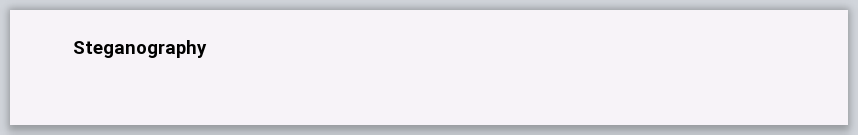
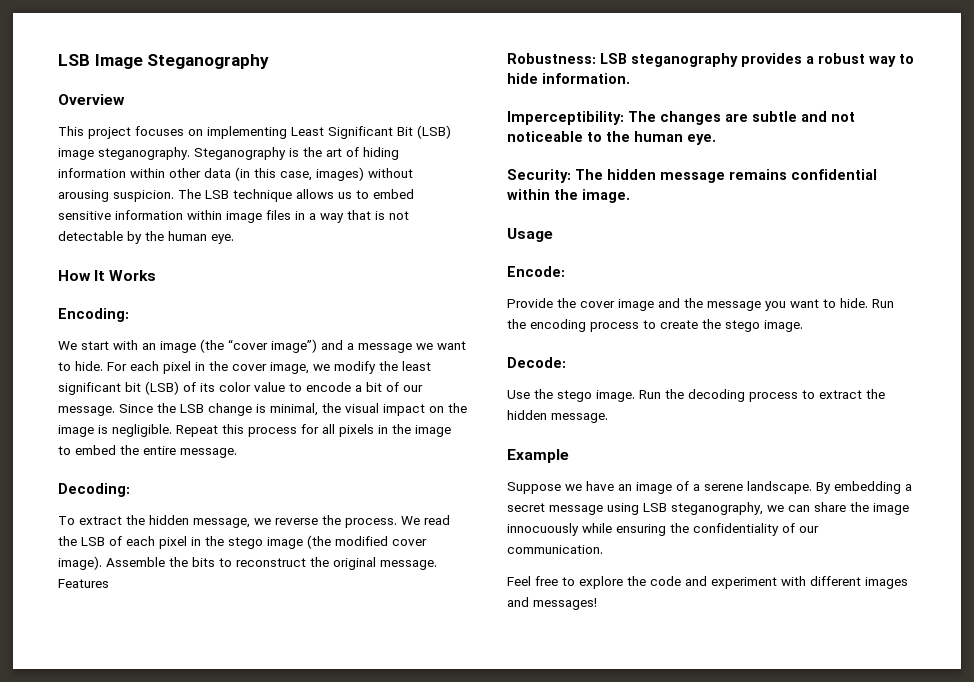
[73,40,207,58] Steganography -> [58,54,270,69] [58,94,125,105] [58,125,451,139] [58,147,399,160] [58,167,413,181] [58,189,414,202] [58,210,409,223] [58,231,234,244] [58,270,157,281] [58,308,129,322] [58,339,466,353] [58,361,431,374] [58,381,423,395] [58,403,467,416] [58,424,451,437] [58,445,237,458] [58,483,130,497] [58,515,450,528] [58,535,427,549] [58,556,437,570] [58,579,109,588] [507,53,914,67] [507,73,630,84] [507,111,855,125] [507,131,716,145] [507,169,877,183] [507,189,630,203] [507,228,553,242] [507,266,565,277] [507,298,894,311] [507,319,803,332] [507,357,566,368] [507,389,885,402] [507,410,608,423] [507,449,569,463] [507,481,912,494] [507,502,909,515] [507,523,819,536] [507,545,603,554] [507,576,908,589] [507,597,597,610] LSB Image Steganography // Overview // This project focuses on implementing Least Significant Bit (LSB) image steganography. Steganography is the art of hiding information within other data (in this case, images) without arousing suspicion. The LSB technique allows us to embed sensitive information within image files in a way that is not detectable by the human eye. // How It Works // Encoding: // We start with an image (the “cover image”) and a message we want to hide. For each pixel in the cover image, we modify the least significant bit (LSB) of its color value to encode a bit of our message. Since the LSB change is minimal, the visual impact on the image is negligible. Repeat this process for all pixels in the image to embed the entire message. // Decoding: // To extract the hidden message, we reverse the process. We read the LSB of each pixel in the stego image (the modified cover image). Assemble the bits to reconstruct the original message. Features // Robustness: LSB steganography provides a robust way to hide information. // Imperceptibility: The changes are subtle and not noticeable to the human eye. // Security: The hidden message remains confidential within the image. // Usage // Encode: // Provide the cover image and the message you want to hide. Run the encoding process to create the stego image. // Decode: // Use the stego image. Run the decoding process to extract the hidden message. // Example // Suppose we have an image of a serene landscape. By embedding a secret message using LSB steganography, we can share the image innocuously while ensuring the confidentiality of our communication. // Feel free to explore the code and experiment with different images and messages!

